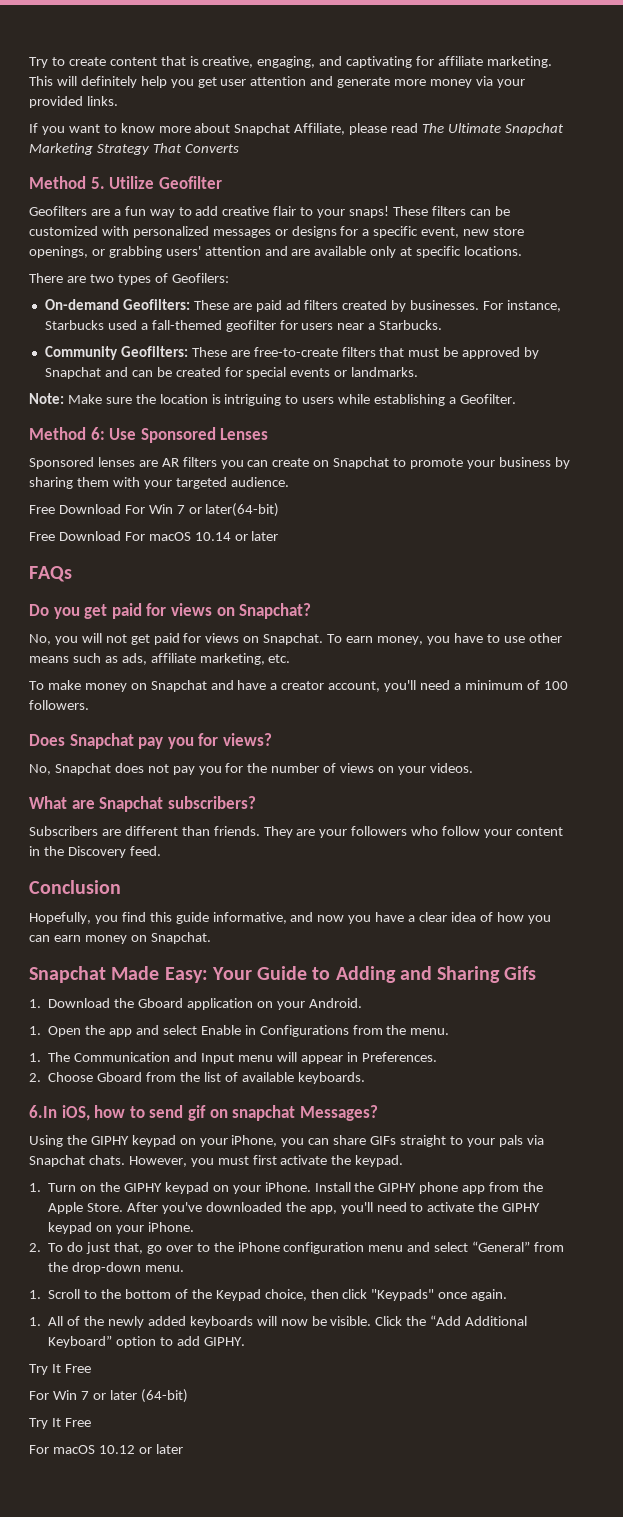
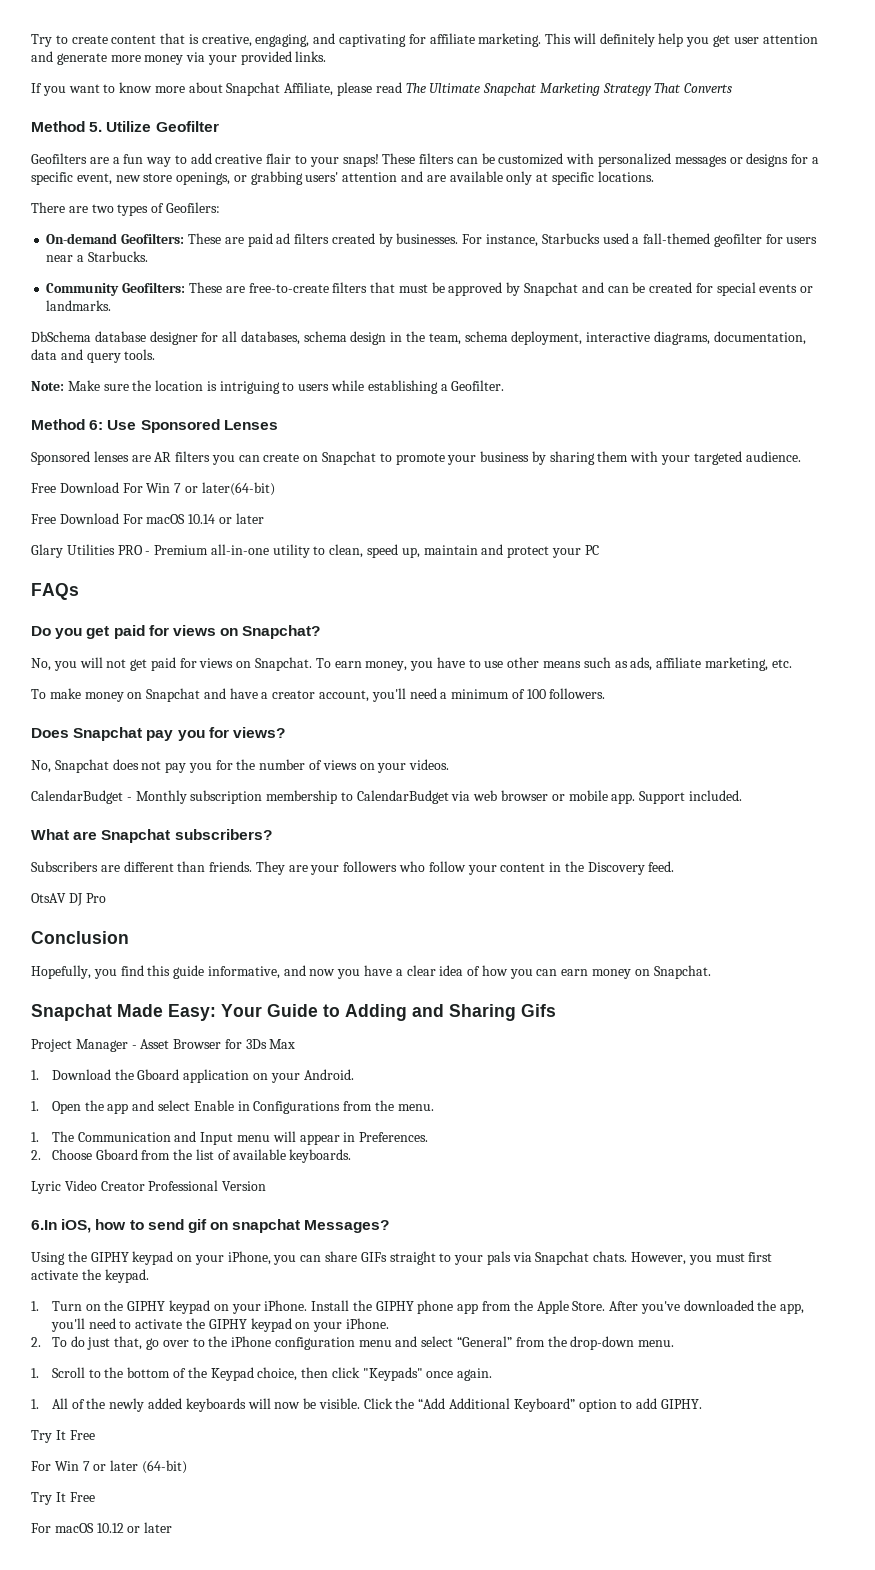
(419, 372) none -> [31,331,806,345] [31,349,156,363] // DbSchema database designer for all databases, schema design in the team, schema deployment, interactive diagrams, documentation, data and query tools.
(279, 536) none -> [31,544,599,558] // Glary Utilities PRO - Premium all-in-one utility to clean, speed up, maintain and protect your PC
(473, 768) none -> [31,790,742,804] // CalendarBudget - Monthly subscription membership to CalendarBudget via web browser or mobile app. Support included.
(161, 851) none -> [31,893,106,906] // OtsAV DJ Pro
(537, 973) none -> [31,1039,296,1052] // Project Manager - Asset Browser for 3Ds Max
(365, 1078) none -> [31,1180,267,1194] // Lyric Video Creator Professional Version

